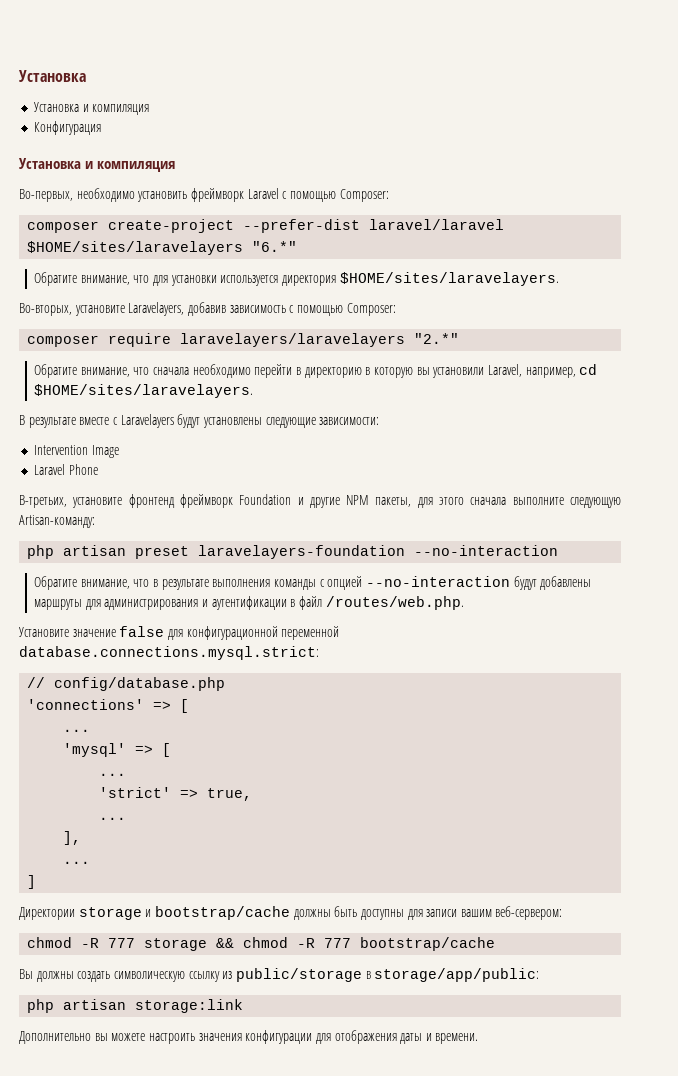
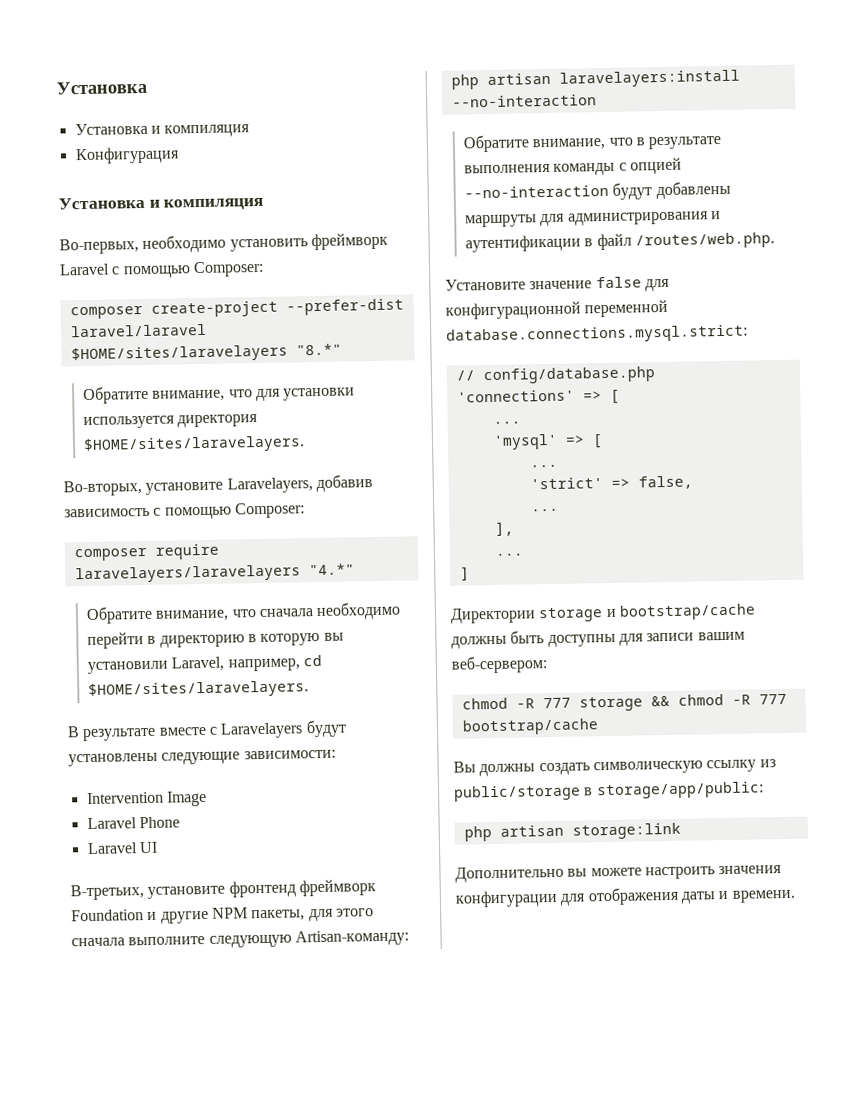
[252,241,298,252] "6.*" -> [295,343,342,356] "8.*"
[414,333,460,344] "2.*" -> [308,563,355,576] "4.*"
(98, 469) none -> [86,841,158,855] // Laravel UI
[135,545,406,559] preset laravelayers-foundation -> [558,69,740,88] laravelayers:install
[207,788,253,801] true, -> [637,475,693,490] false,

